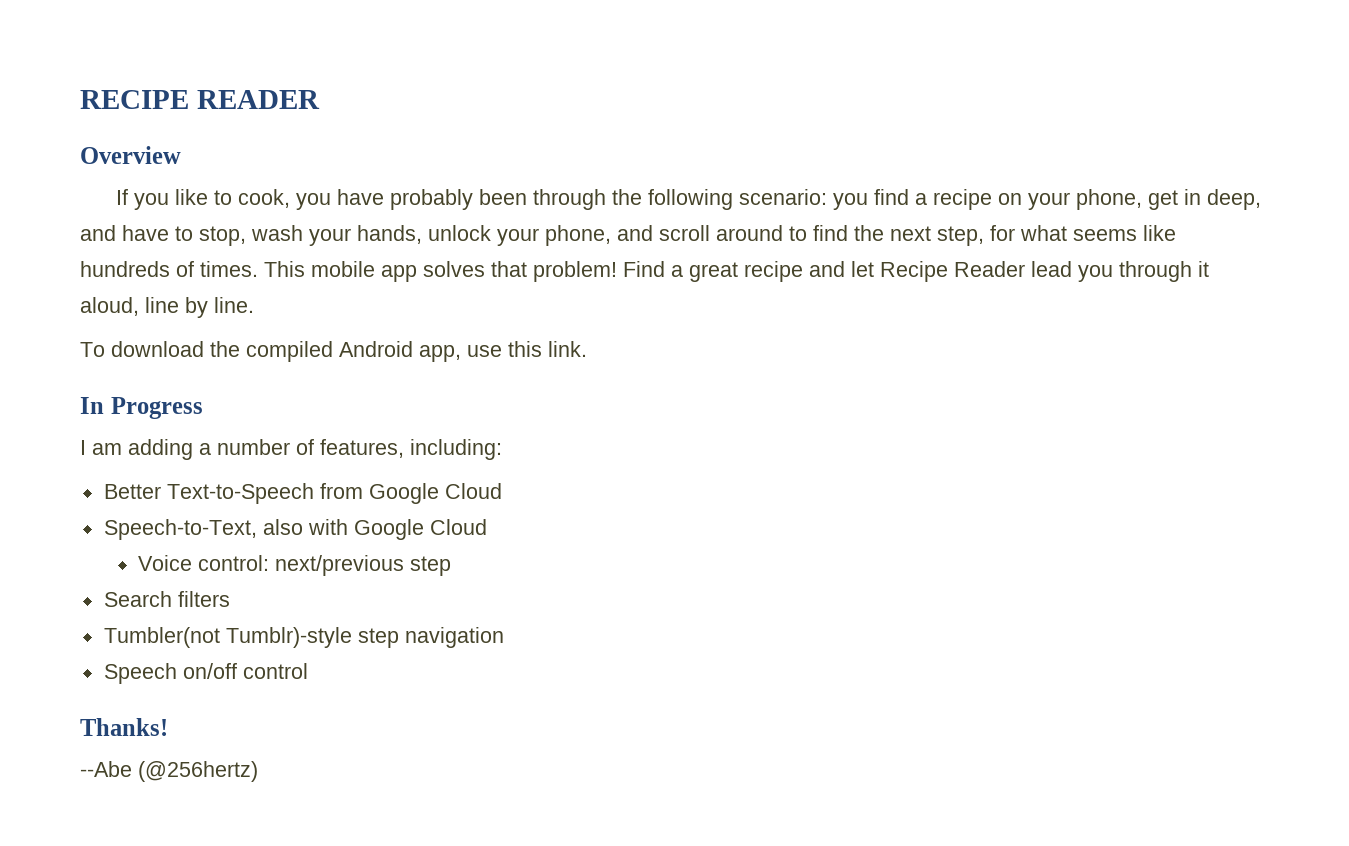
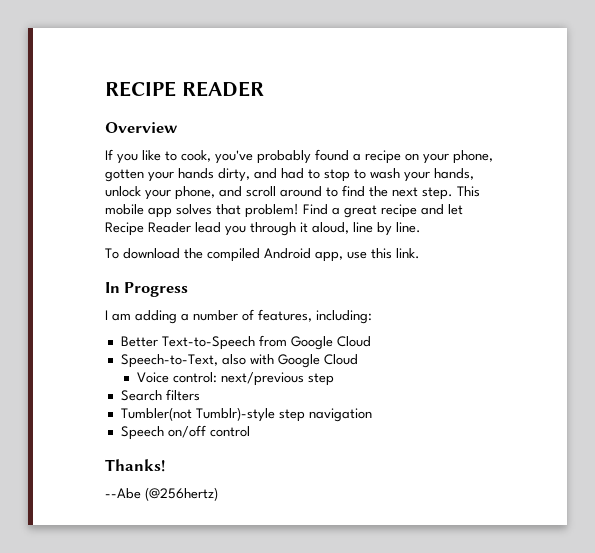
[296,189,910,210] you have probably been through the following scenario: you find -> [215,149,349,164] you've probably found
[1148,189,1262,210] [80,225,246,246] get in deep, and have to stop, -> [105,168,366,182] gotten your hands dirty, and had to stop to
[937,225,1176,246] [80,261,258,277] step, for what seems like hundreds of times. -> [422,187,453,200] step.

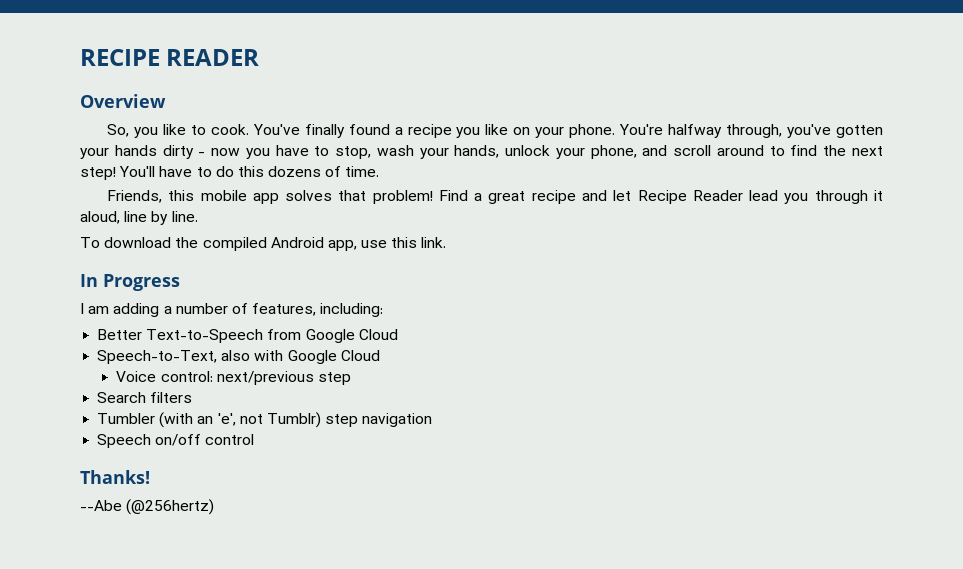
[105,149,113,160] If -> [106,124,129,137] So,
[181,149,493,164] [105,168,366,182] cook, you've probably found a recipe on your phone, gotten your hands dirty, and had to stop to -> [210,124,883,138] [80,145,372,159] cook. You've finally found a recipe you like on your phone. You're halfway through, you've gotten your hands dirty - now you have to stop,
[422,186,480,200] step. This -> [80,166,380,180] [106,190,195,203] step! You'll have to do this dozens of time. // Friends, this
[120,407,275,422] Tumbler(not Tumblr)-style -> [97,412,321,428] Tumbler (with an 'e', not Tumblr)

